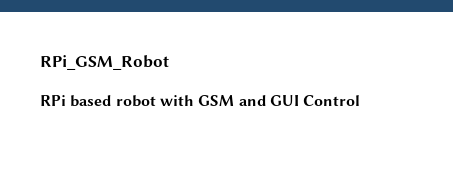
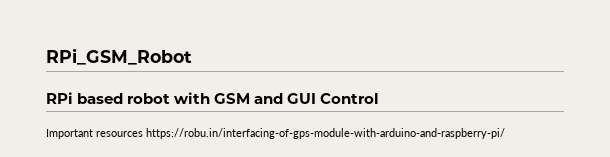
(361, 100) none -> [46,128,505,139] // Important resources https://robu.in/interfacing-of-gps-module-with-arduino-and-raspberry-pi/

